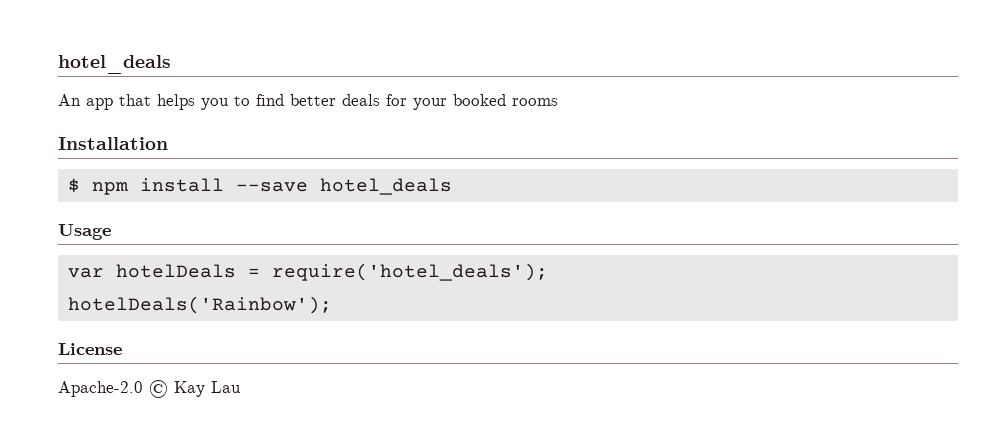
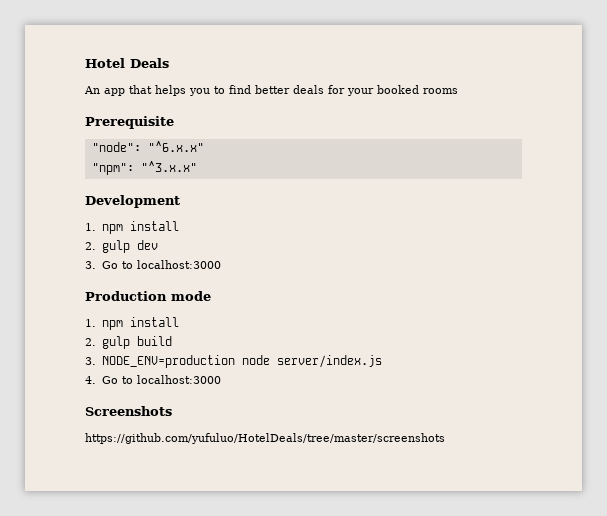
[58,55,171,74] hotel_deals -> [85,58,169,68] Hotel Deals
[58,137,168,150] [67,178,452,195] [58,224,111,240] [67,263,548,281] [67,296,332,314] [58,343,122,355] [58,380,241,398] Installation // $ npm install --save hotel_deals // Usage // var hotelDeals = require('hotel_deals'); // hotelDeals('Rainbow'); // License // Apache-2.0 © Kay Lau -> [85,116,174,129] [91,141,204,152] [91,161,197,175] [85,195,180,208] [85,221,180,234] [85,240,159,253] [85,260,222,269] [85,291,211,301] [85,317,180,330] [85,336,173,349] [85,355,383,368] [85,375,222,384] [85,406,172,416] [85,433,445,444] Prerequisite // "node": "^6.x.x" // "npm": "^3.x.x" // Development // 1. npm install // 2. gulp dev // 3. Go to localhost:3000 // Production mode // 1. npm install // 2. gulp build // 3. NODE_ENV=production node server/index.js // 4. Go to localhost:3000 // Screenshots // https://github.com/yufuluo/HotelDeals/tree/master/screenshots

